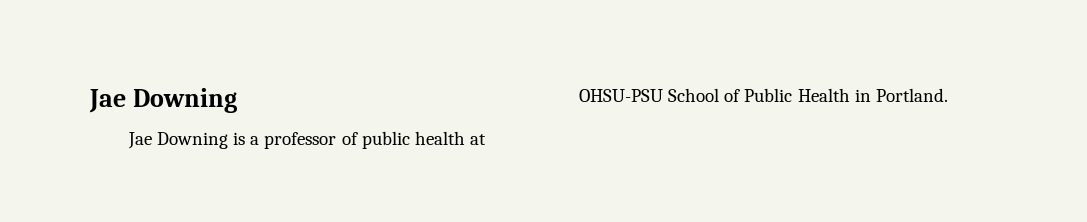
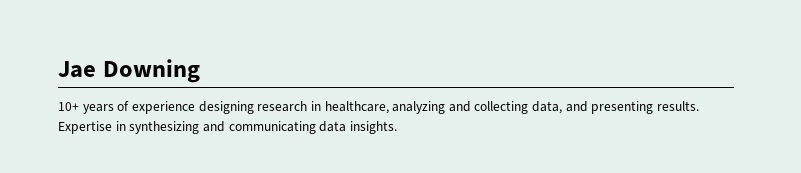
[127,131,486,149] [579,88,948,102] Jae Downing is a professor of public health at OHSU-PSU School of Public Health in Portland. -> [58,101,700,114] [58,121,397,134] 10+ years of experience designing research in healthcare, analyzing and collecting data, and presenting results. Expertise in synthesizing and communicating data insights.

